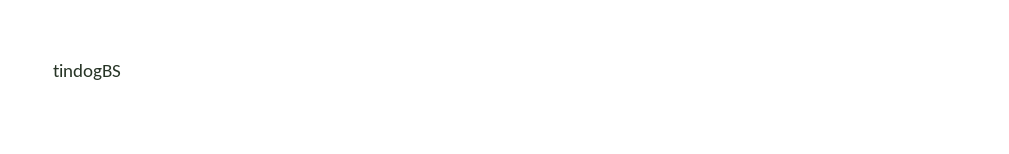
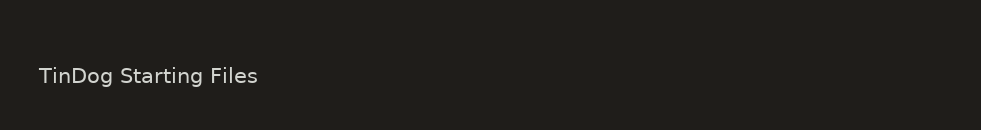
[53,64,121,80] tindogBS -> [38,67,258,87] TinDog Starting Files

